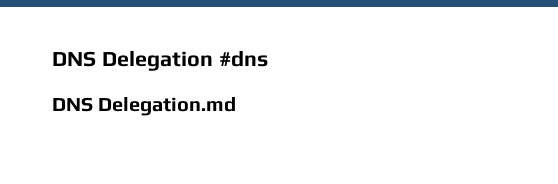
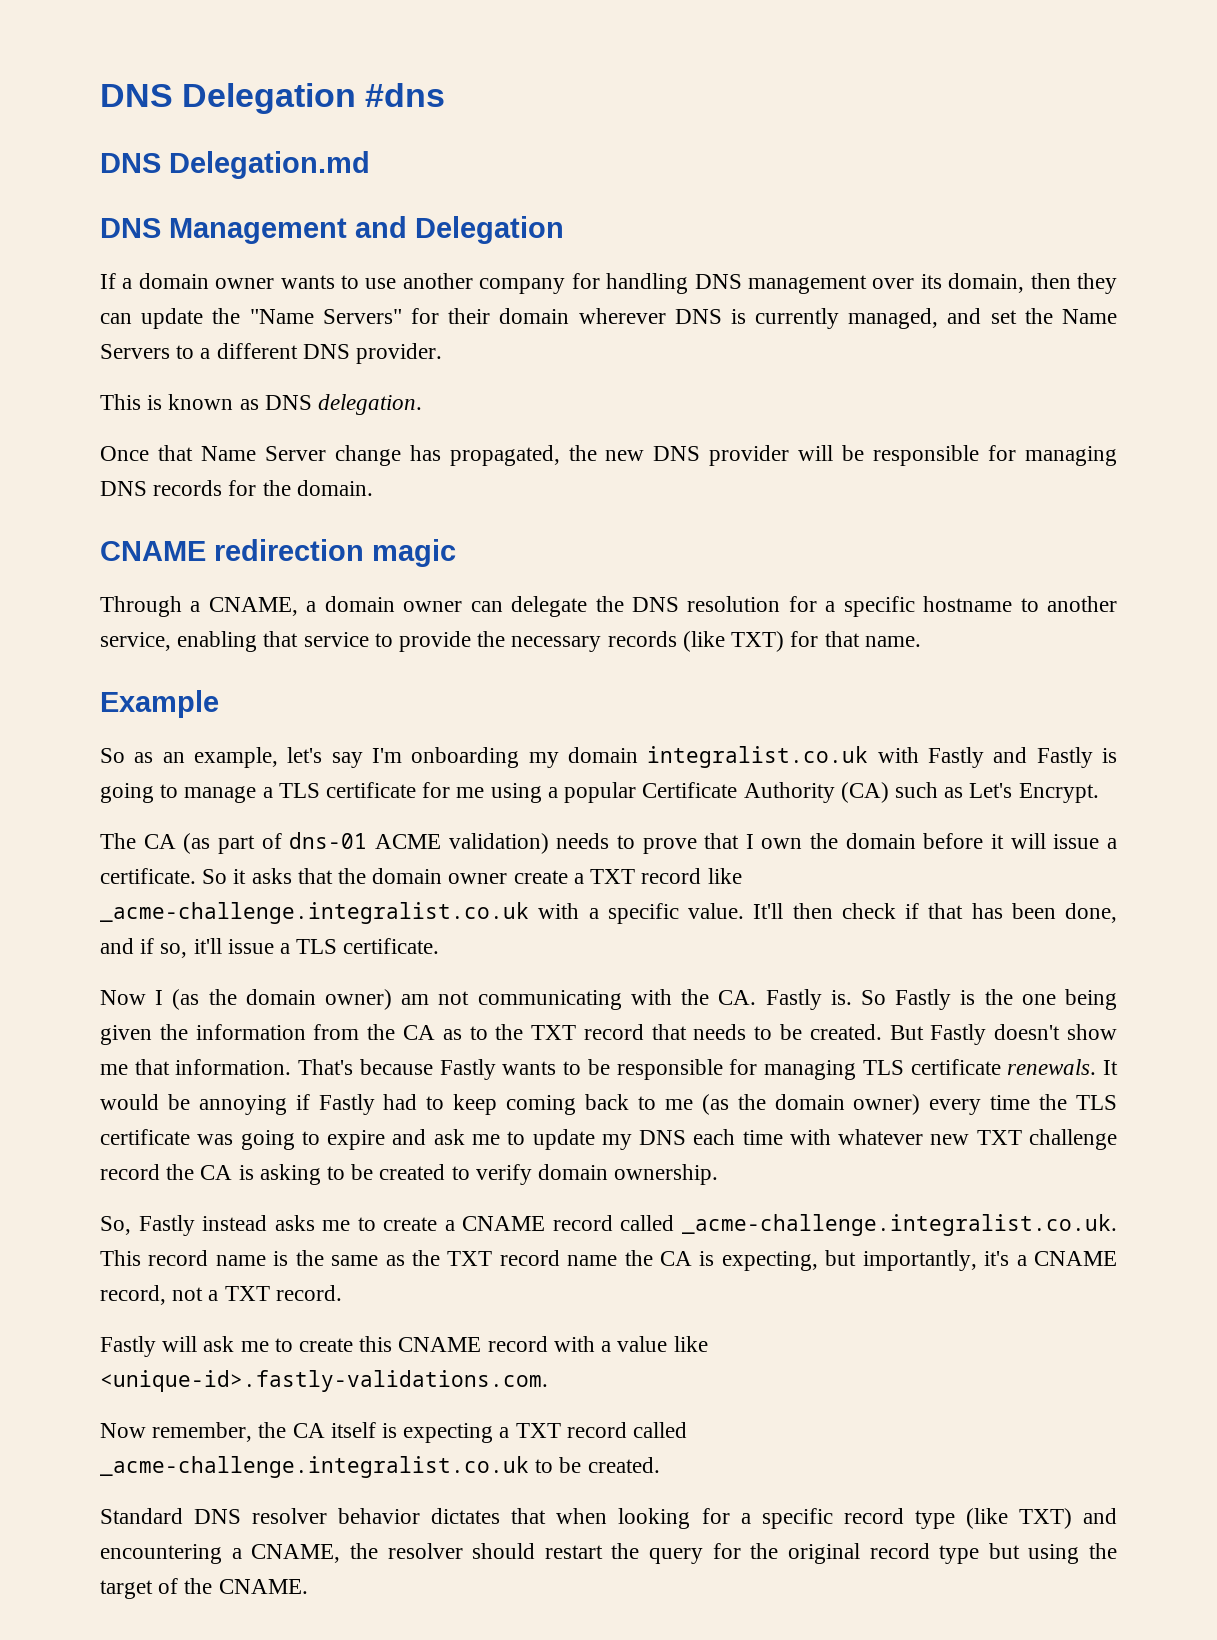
(237, 106) none -> [100,216,564,244] [100,273,1117,294] [100,308,1117,329] [100,343,443,364] [100,394,423,415] [100,445,1117,466] [100,480,373,496] [100,539,456,567] [100,596,1117,617] [100,631,921,652] [100,690,219,718] [100,746,1117,768] [100,782,1099,803] [100,832,1117,854] [100,868,742,884] [100,902,1117,924] [100,938,440,958] [100,989,1117,1010] [100,1024,1117,1045] [100,1059,1118,1080] [100,1094,1118,1115] [100,1129,1118,1150] [100,1164,719,1185] [100,1214,1117,1236] [100,1250,1118,1271] [100,1285,342,1305] [100,1336,708,1357] [100,1370,548,1392] [100,1422,688,1443] [100,1456,660,1478] [100,1508,1117,1529] [100,1543,1117,1564] [100,1578,308,1599] // DNS Management and Delegation // If a domain owner wants to use another company for handling DNS management over its domain, then they can update the "Name Servers" for their domain wherever DNS is currently managed, and set the Name Servers to a different DNS provider. // This is known as DNS delegation. // Once that Name Server change has propagated, the new DNS provider will be responsible for managing DNS records for the domain. // CNAME redirection magic // Through a CNAME, a domain owner can delegate the DNS resolution for a specific hostname to another service, enabling that service to provide the necessary records (like TXT) for that name. // Example // So as an example, let's say I'm onboarding my domain integralist.co.uk with Fastly and Fastly is going to manage a TLS certificate for me using a popular Certificate Authority (CA) such as Let's Encrypt. // The CA (as part of dns-01 ACME validation) needs to prove that I own the domain before it will issue a certificate. So it asks that the domain owner create a TXT record like _acme-challenge.integralist.co.uk with a specific value. It'll then check if that has been done, and if so, it'll issue a TLS certificate. // Now I (as the domain owner) am not communicating with the CA. Fastly is. So Fastly is the one being given the information from the CA as to the TXT record that needs to be created. But Fastly doesn't show me that information. That's because Fastly wants to be responsible for managing TLS certificate renewals. It would be annoying if Fastly had to keep coming back to me (as the domain owner) every time the TLS certificate was going to expire and ask me to update my DNS each time with whatever new TXT challenge record the CA is asking to be created to verify domain ownership. // So, Fastly instead asks me to create a CNAME record called _acme-challenge.integralist.co.uk. This record name is the same as the TXT record name the CA is expecting, but importantly, it's a CNAME record, not a TXT record. // Fastly will ask me to create this CNAME record with a value like <unique-id>.fastly-validations.com. // Now remember, the CA itself is expecting a TXT record called _acme-challenge.integralist.co.uk to be created. // Standard DNS resolver behavior dictates that when looking for a specific record type (like TXT) and encountering a CNAME, the resolver should restart the query for the original record type but using the target of the CNAME.

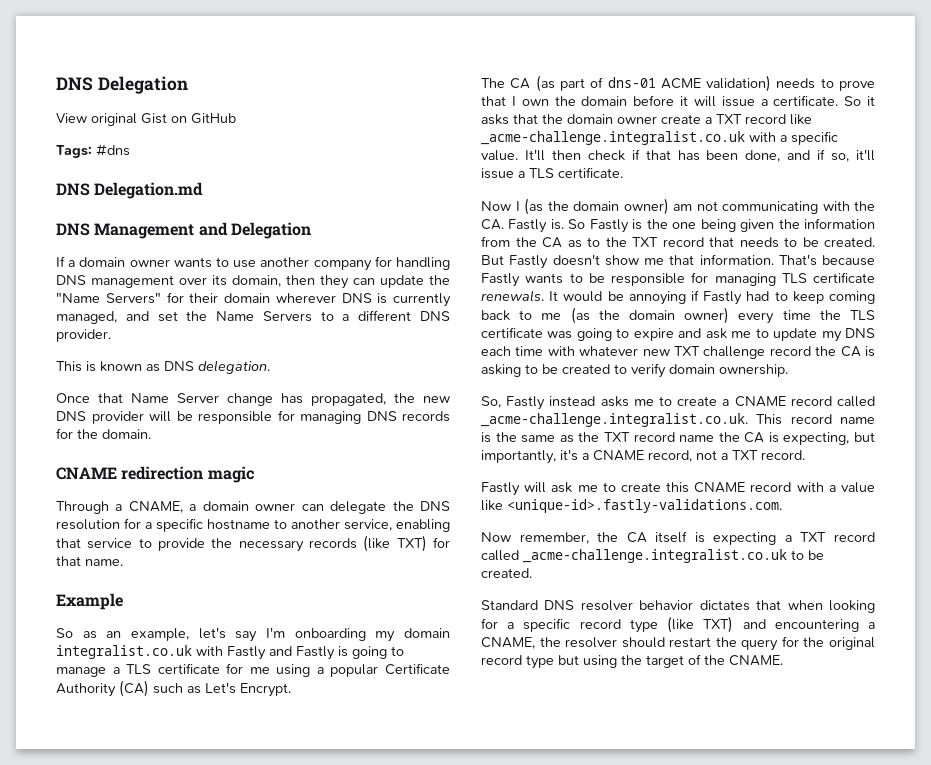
(357, 98) none -> [56,113,236,126] [56,145,92,158] // View original Gist on GitHub // Tags:

